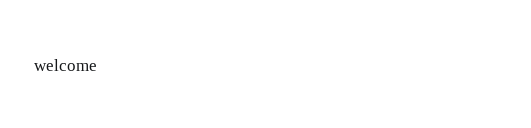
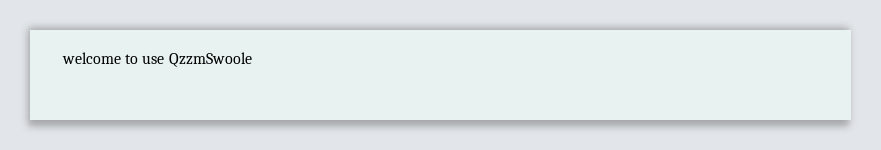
(97, 65) none -> [125,52,252,67] to use QzzmSwoole

